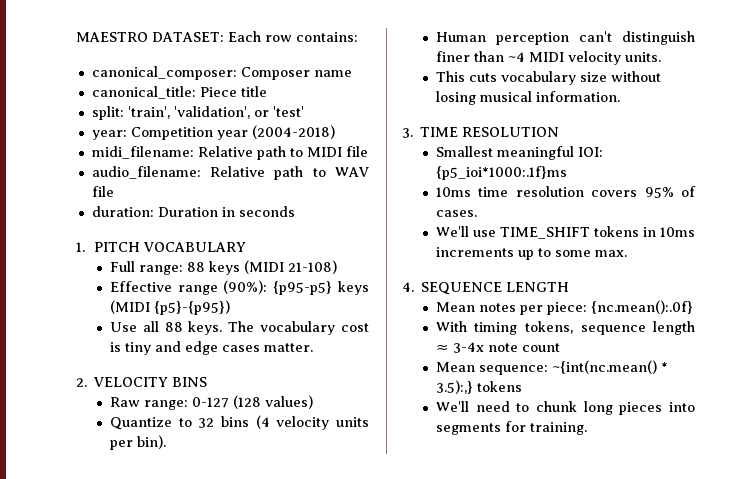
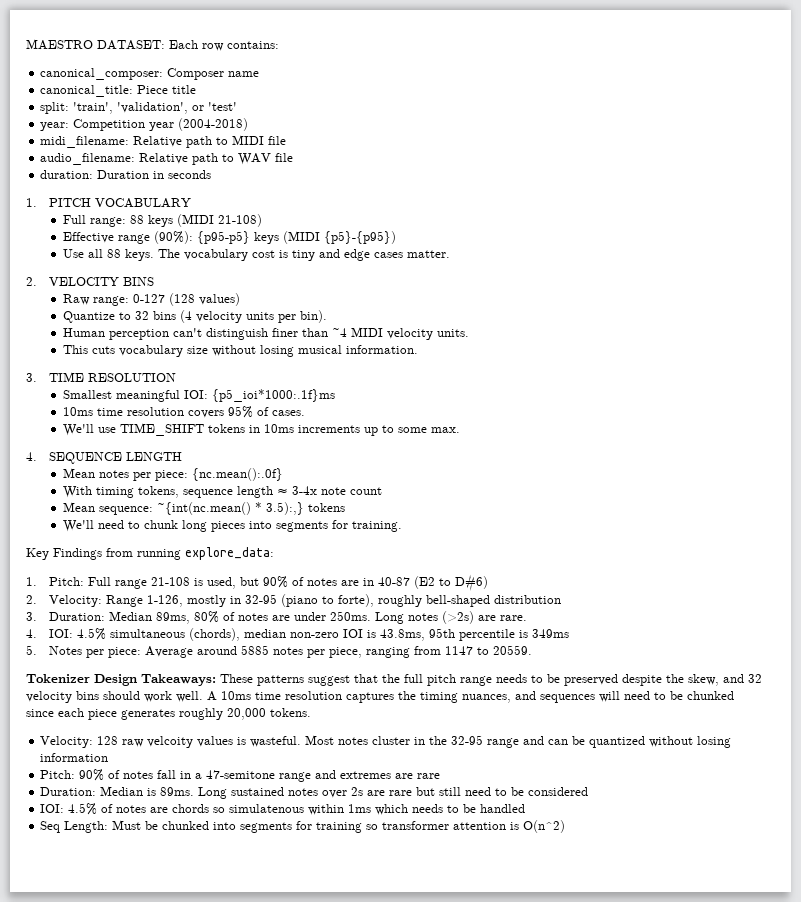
(587, 428) none -> [26,547,274,560] [26,574,488,591] [26,594,561,607] [26,611,527,624] [26,628,569,641] [26,645,532,658] [26,674,762,686] [26,691,734,703] [26,708,311,720] [40,735,732,748] [40,753,109,762] [40,769,441,782] [40,786,589,799] [40,803,526,815] [40,820,566,833] // Key Findings from running explore_data: // 1. Pitch: Full range 21-108 is used, but 90% of notes are in 40-87 (E2 to D#6) // 2. Velocity: Range 1-126, mostly in 32-95 (piano to forte), roughly bell-shaped distribution // 3. Duration: Median 89ms, 80% of notes are under 250ms. Long notes (>2s) are rare. // 4. IOI: 4.5% simultaneous (chords), median non-zero IOI is 43.8ms, 95th percentile is 349ms // 5. Notes per piece: Average around 5885 notes per piece, ranging from 1147 to 20559. // Tokenizer Design Takeaways: These patterns suggest that the full pitch range needs to be preserved despite the skew, and 32 velocity bins should work well. A 10ms time resolution captures the timing nuances, and sequences will need to be chunked since each piece generates roughly 20,000 tokens. // Velocity: 128 raw velcoity values is wasteful. Most notes cluster in the 32-95 range and can be quantized without losing information // Pitch: 90% of notes fall in a 47-semitone range and extremes are rare // Duration: Median is 89ms. Long sustained notes over 2s are rare but still need to be considered // IOI: 4.5% of notes are chords so simulatenous within 1ms which needs to be handled // Seq Length: Must be chunked into segments for training so transformer attention is O(n^2)

